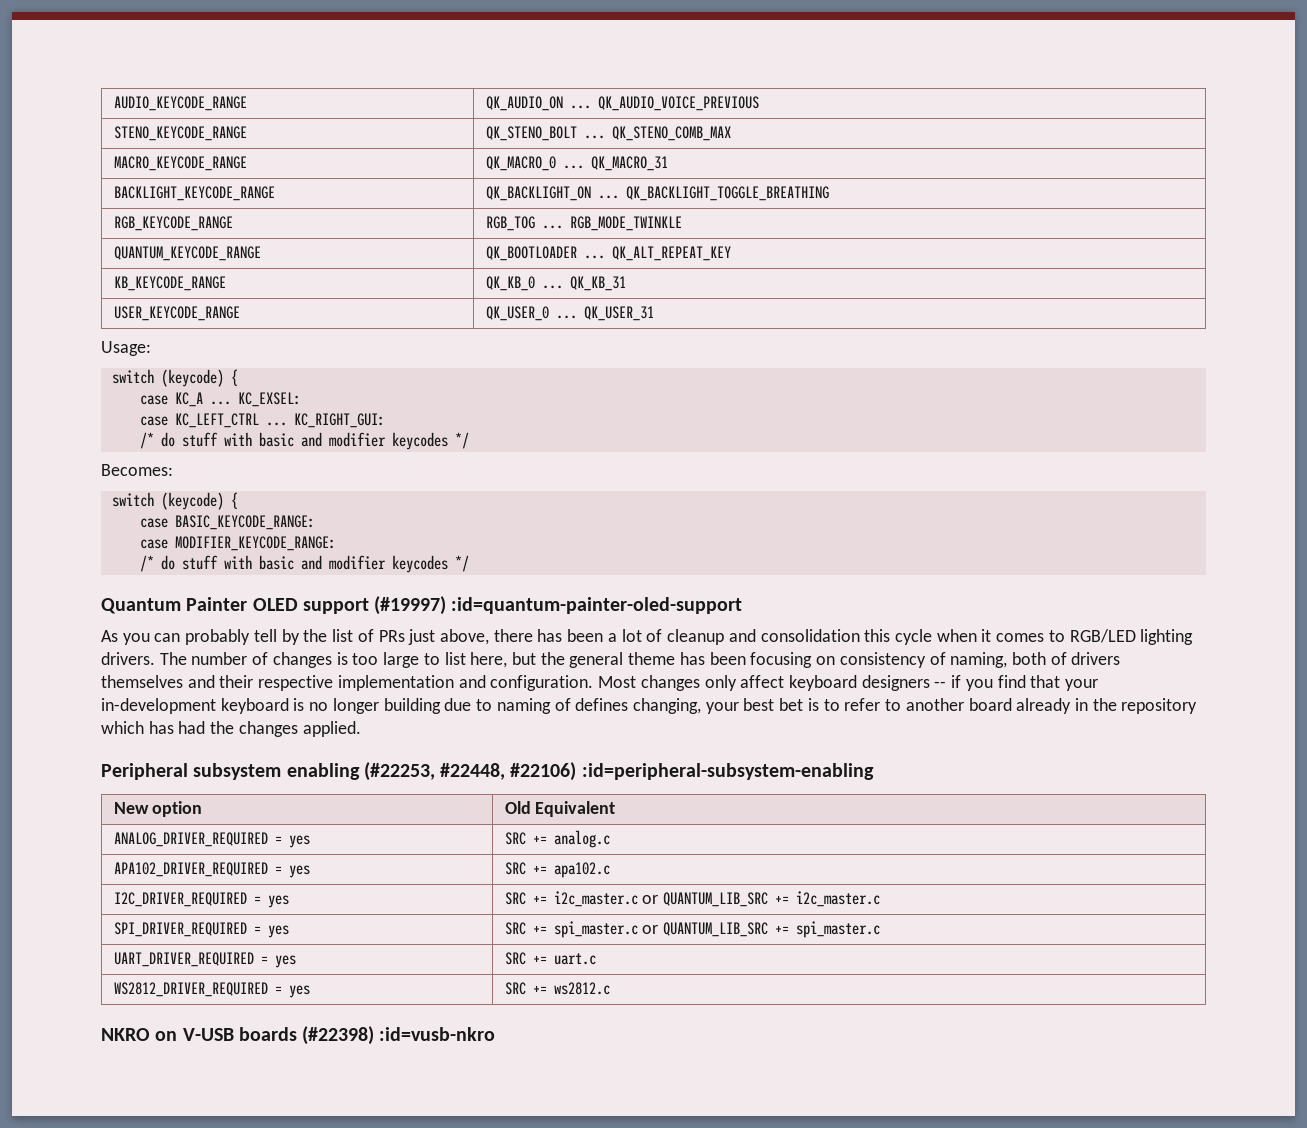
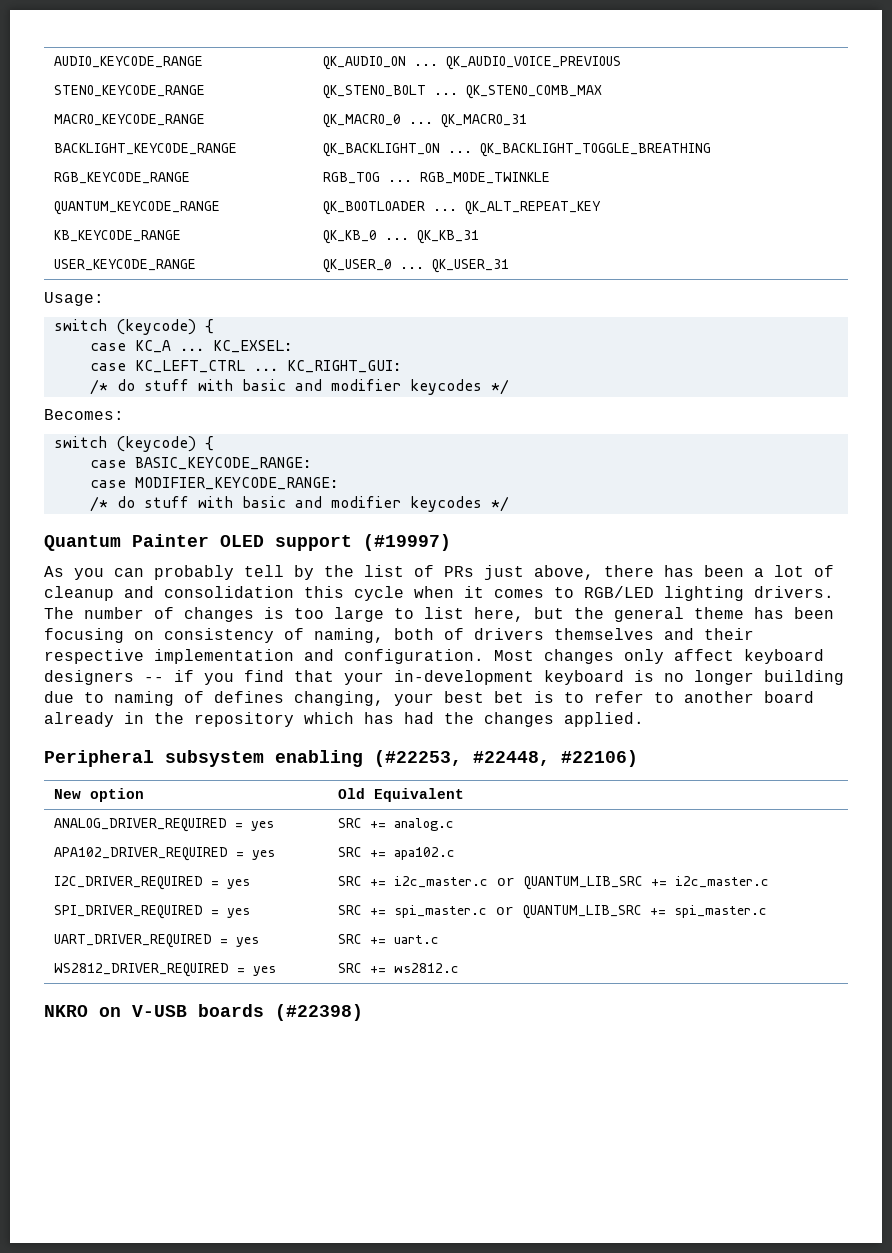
[451,597,743,614] :id=quantum-painter-oled-support -> (451, 542) none
[581,763,874,780] :id=peripheral-subsystem-enabling -> (638, 758) none
[379,1027,496,1041] :id=vusb-nkro -> (363, 1012) none

